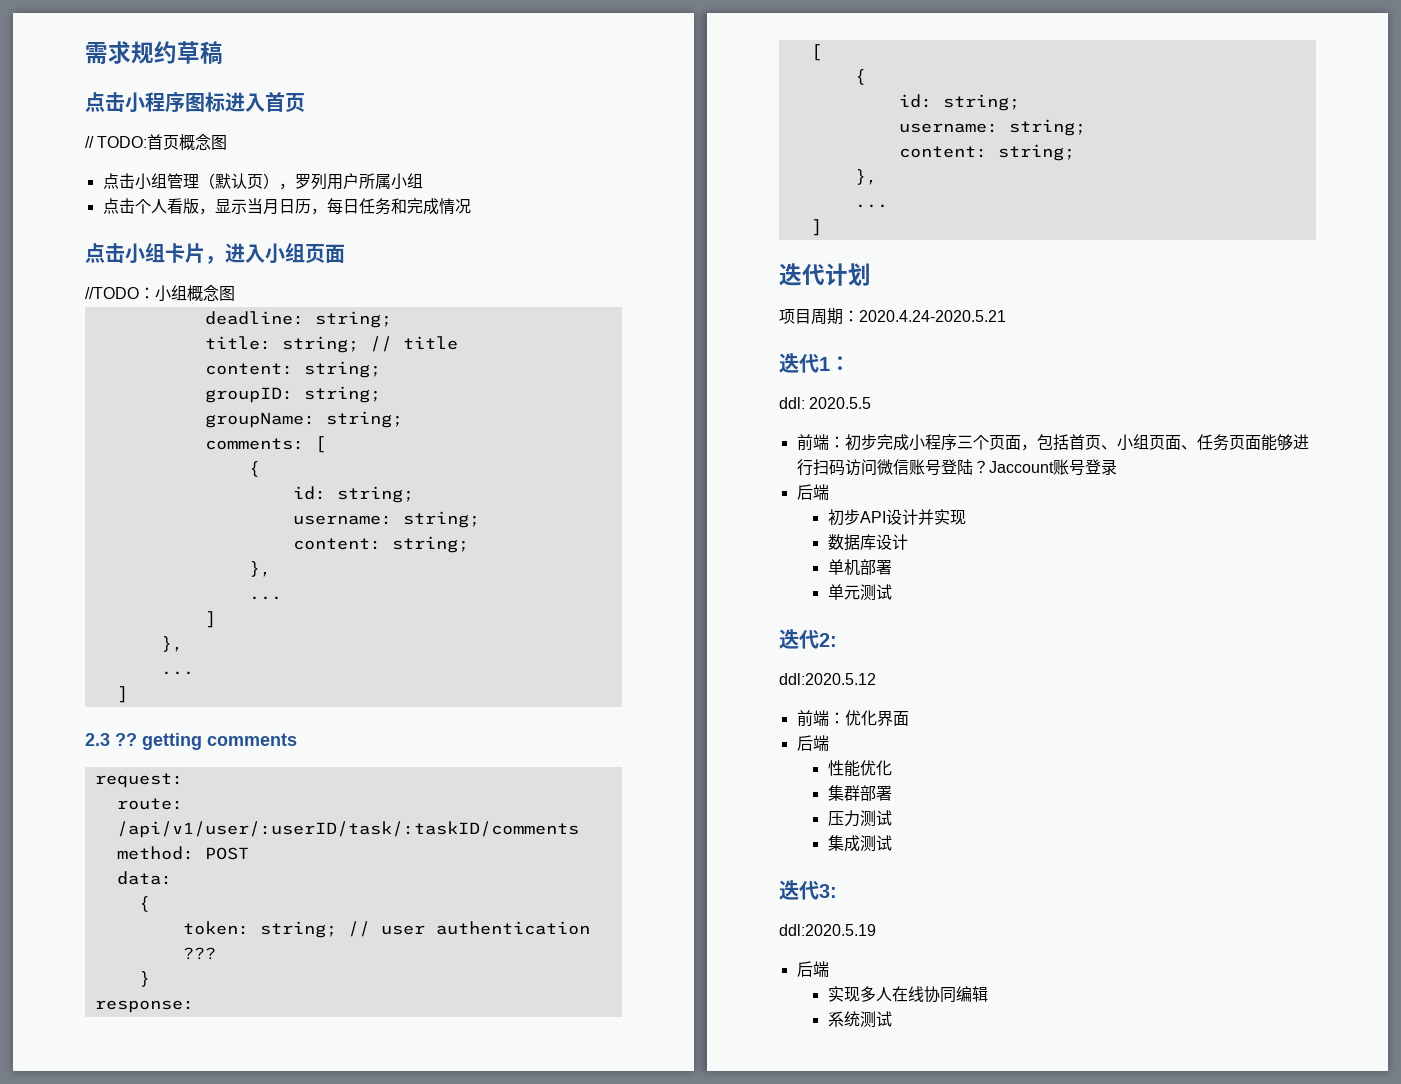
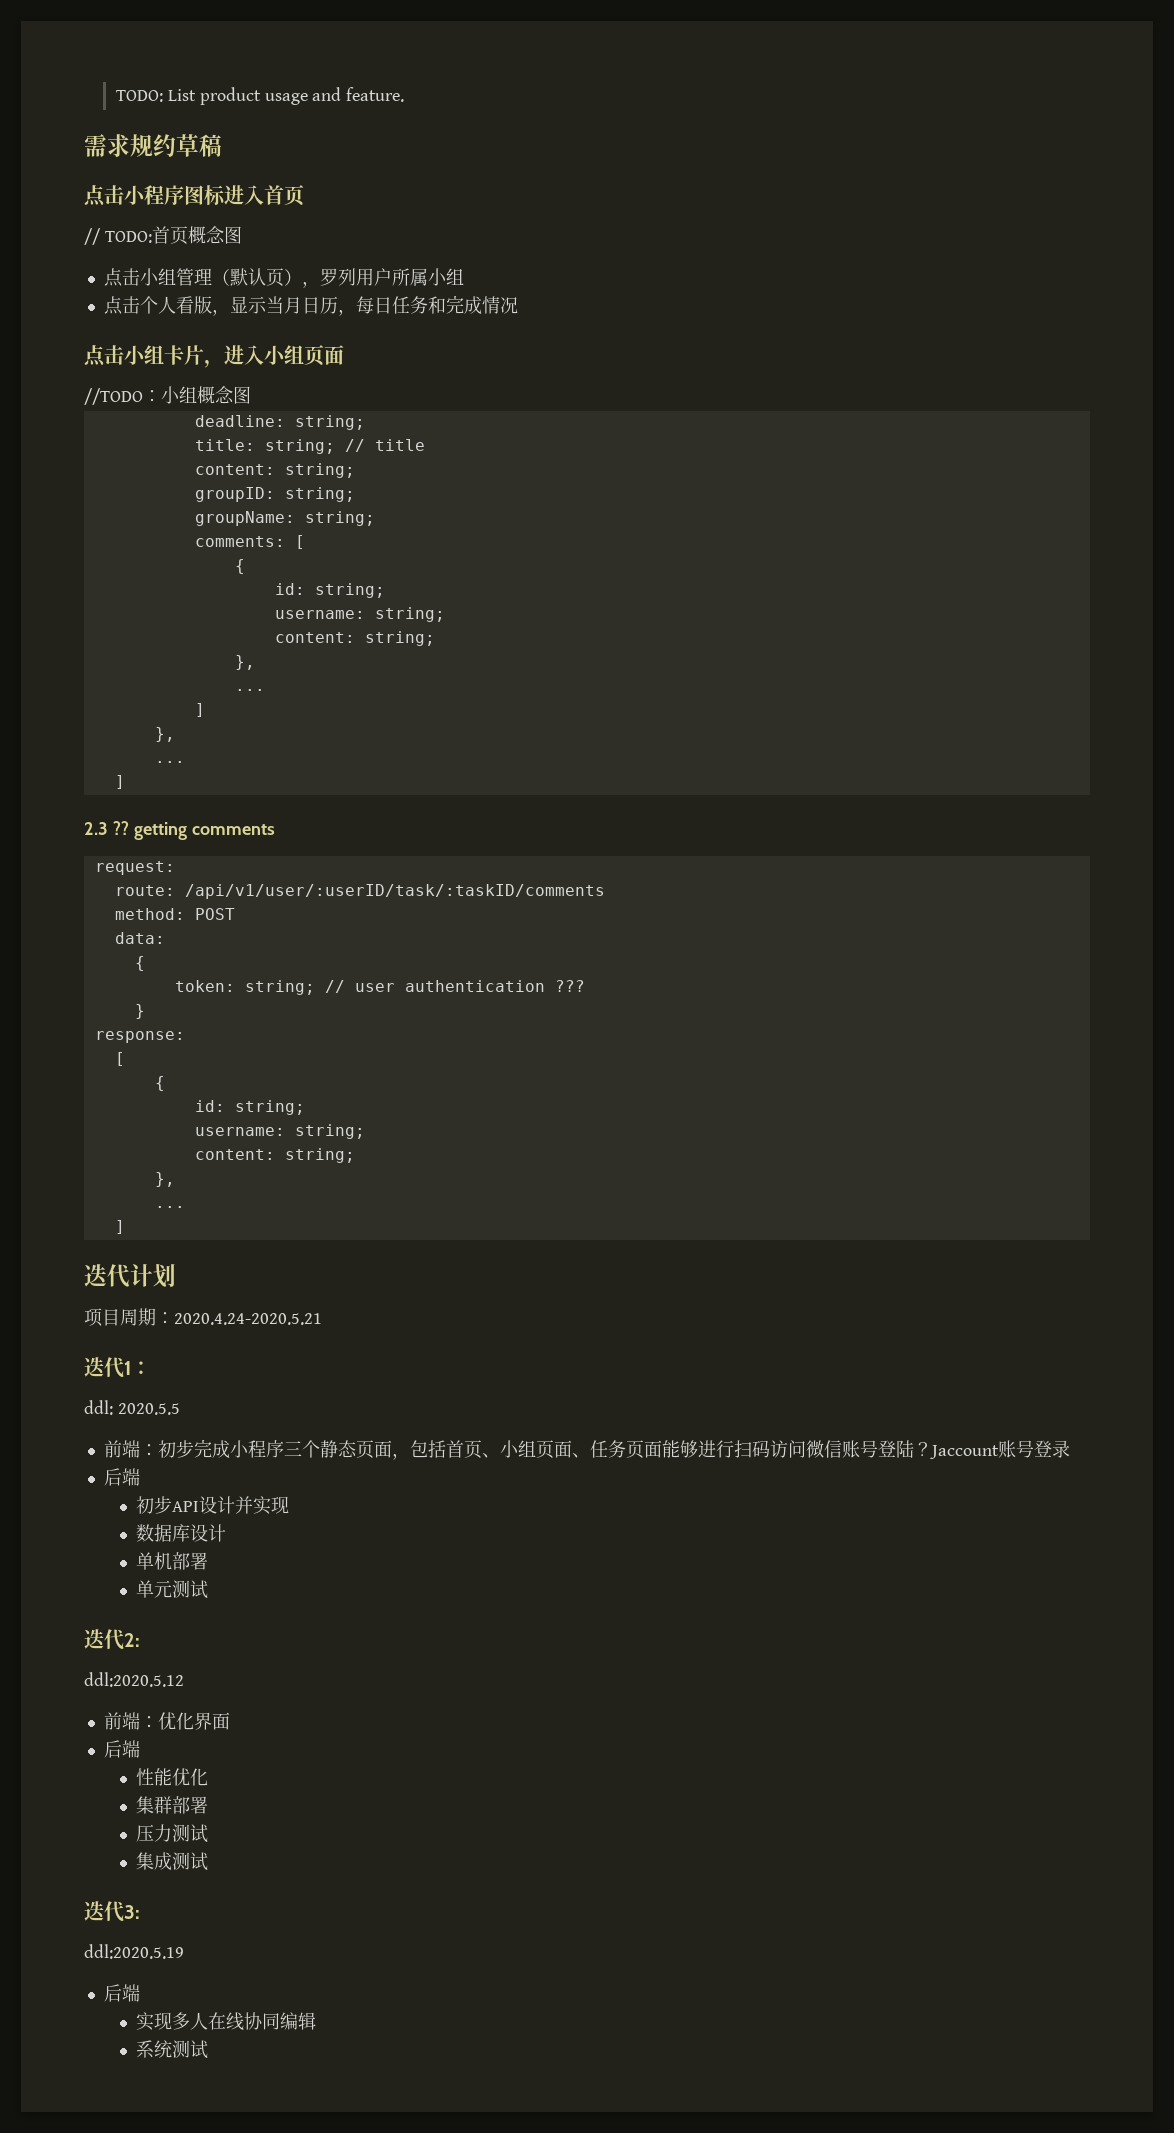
(85, 53) none -> [116,87,405,105] TODO: List product usage and feature. //
(989, 442) none -> [319,1440,357,1458] 静态

